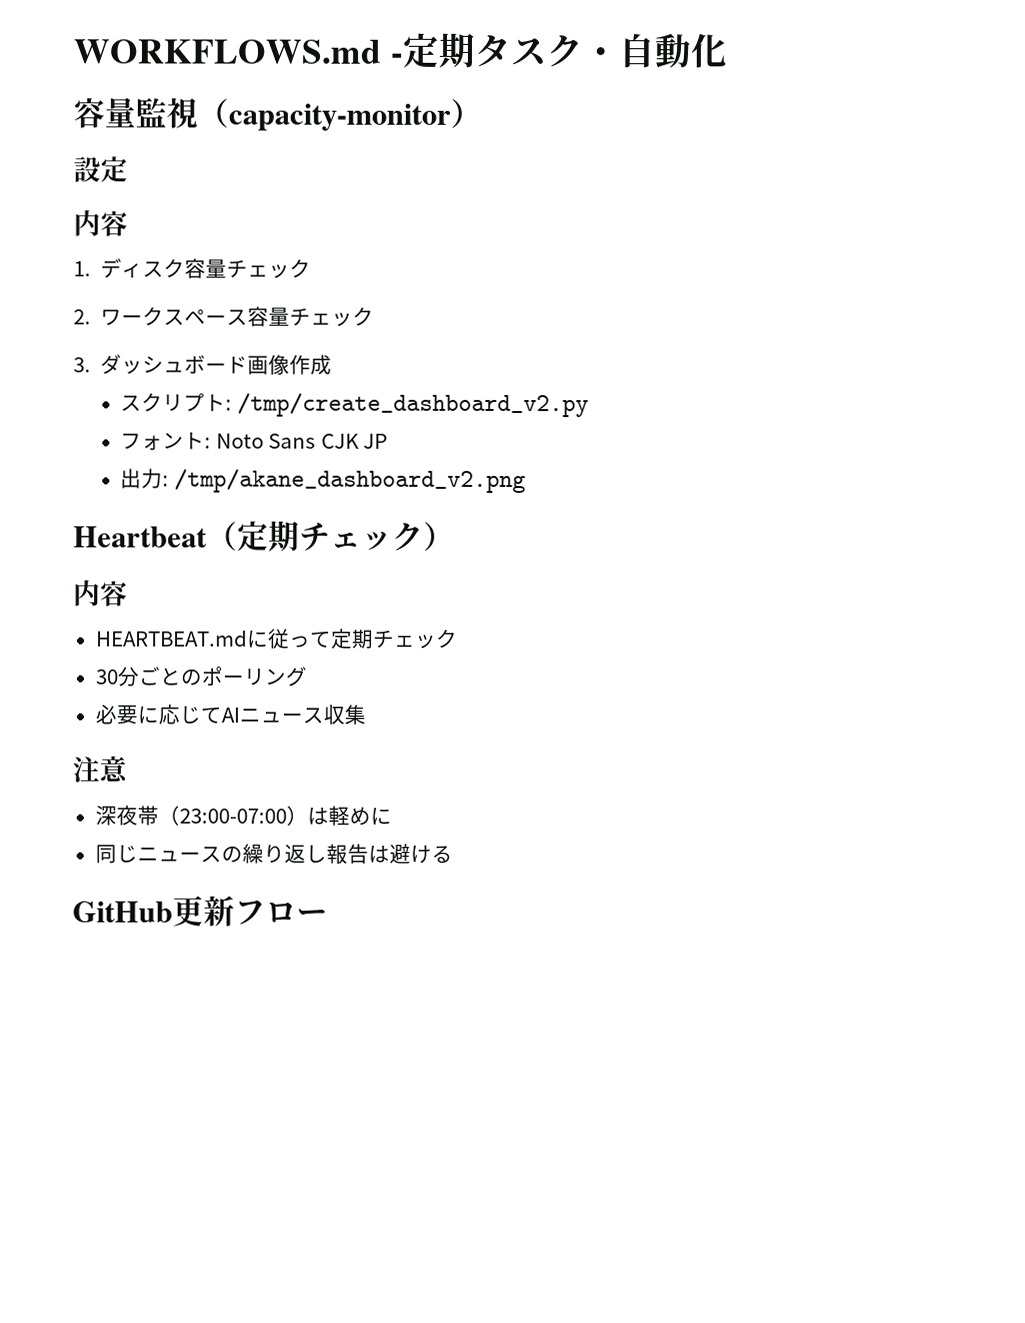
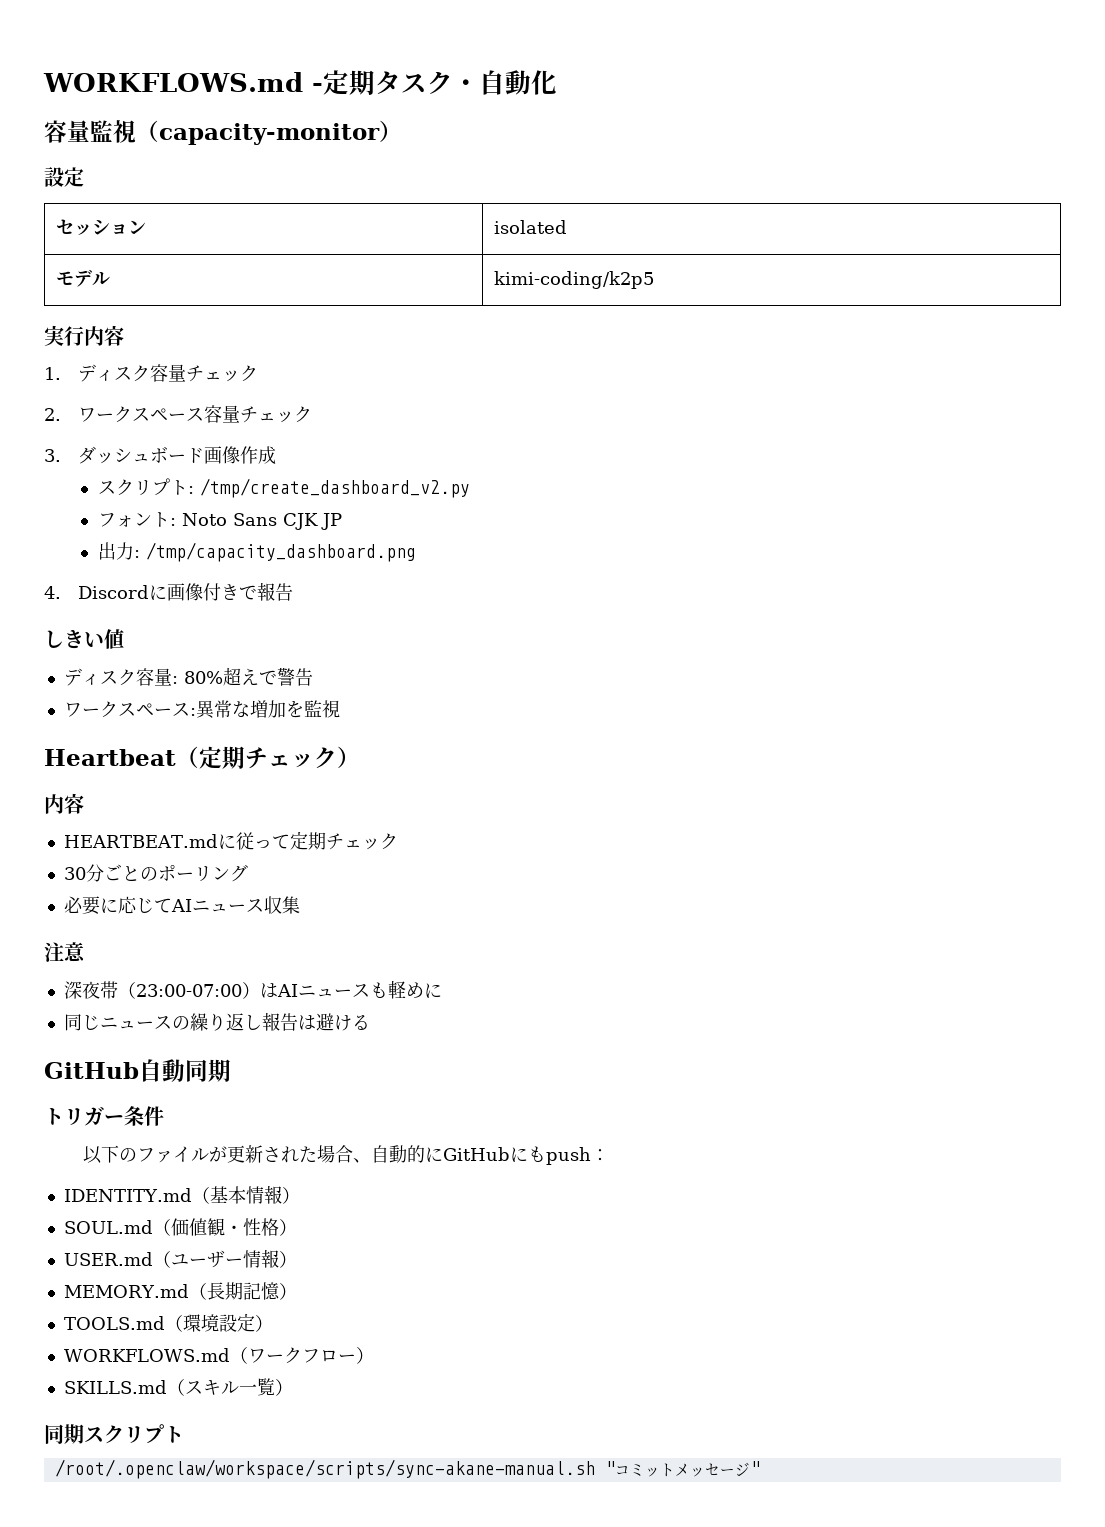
(128, 169) // -> [56,219,147,235] [494,220,568,234] [56,269,111,287] [494,271,655,289] [44,325,84,346] // セッション | isolated // モデル | kimi-coding/k2p5 // 実行
[173,468,526,494] /tmp/akane_dashboard_v2.png -> [145,542,416,562] [44,582,293,601] [44,629,124,649] [63,667,313,686] [63,700,340,719] /tmp/capacity_dashboard.png // 4. Discordに画像付きで報告 // しきい値 // ディスク容量: 80%超えで警告 // ワークスペース:異常な増加を監視
(329, 815) none -> [276,982,388,999] AIニュースも
[172,895,328,927] 更新フロー -> [139,1059,231,1082] [44,1106,164,1126] [82,1145,609,1165] [63,1185,300,1204] [63,1218,297,1236] [63,1249,297,1268] [63,1282,297,1300] [63,1313,273,1332] [63,1347,374,1364] [63,1378,293,1396] [44,1424,184,1444] [54,1459,760,1479] 自動同期 // トリガー条件 // 以下のファイルが更新された場合、自動的にGitHubにもpush： // IDENTITY.md（基本情報） // SOUL.md（価値観・性格） // USER.md（ユーザー情報） // MEMORY.md（長期記憶） // TOOLS.md（環境設定） // WORKFLOWS.md（ワークフロー） // SKILLS.md（スキル一覧） // 同期スクリプト // /root/.openclaw/workspace/scripts/sync-akane-manual.sh "コミットメッセージ"

